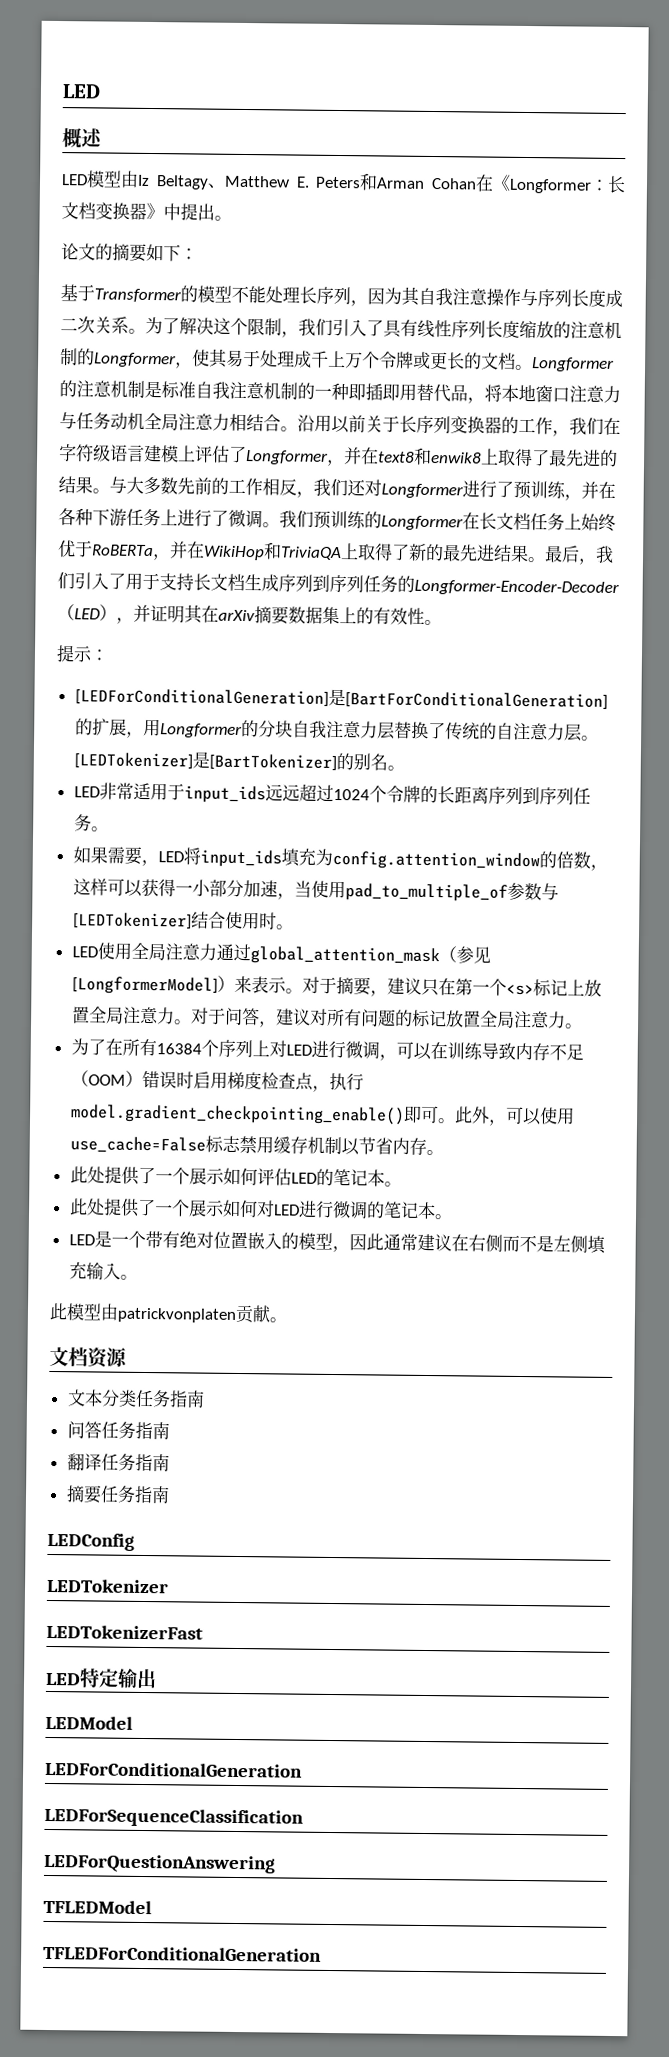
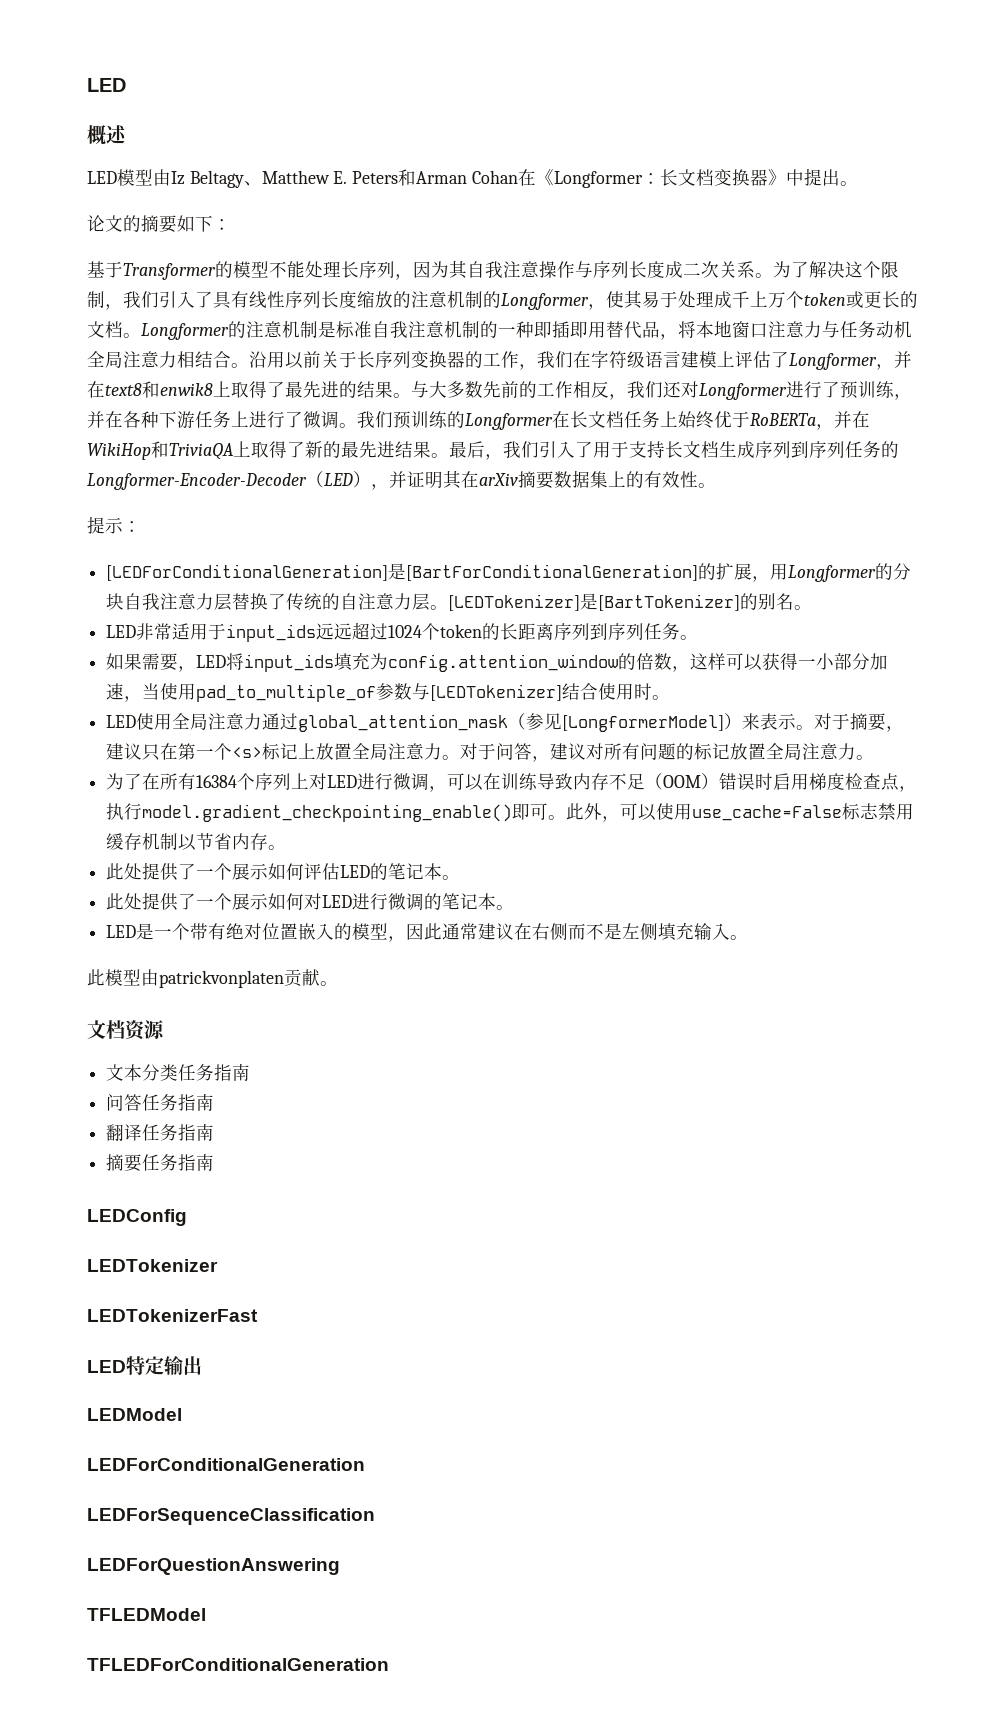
[379,351,414,369] 令牌 -> [804,293,846,306] token
[385,785,421,803] 令牌 -> [440,624,483,638] token

